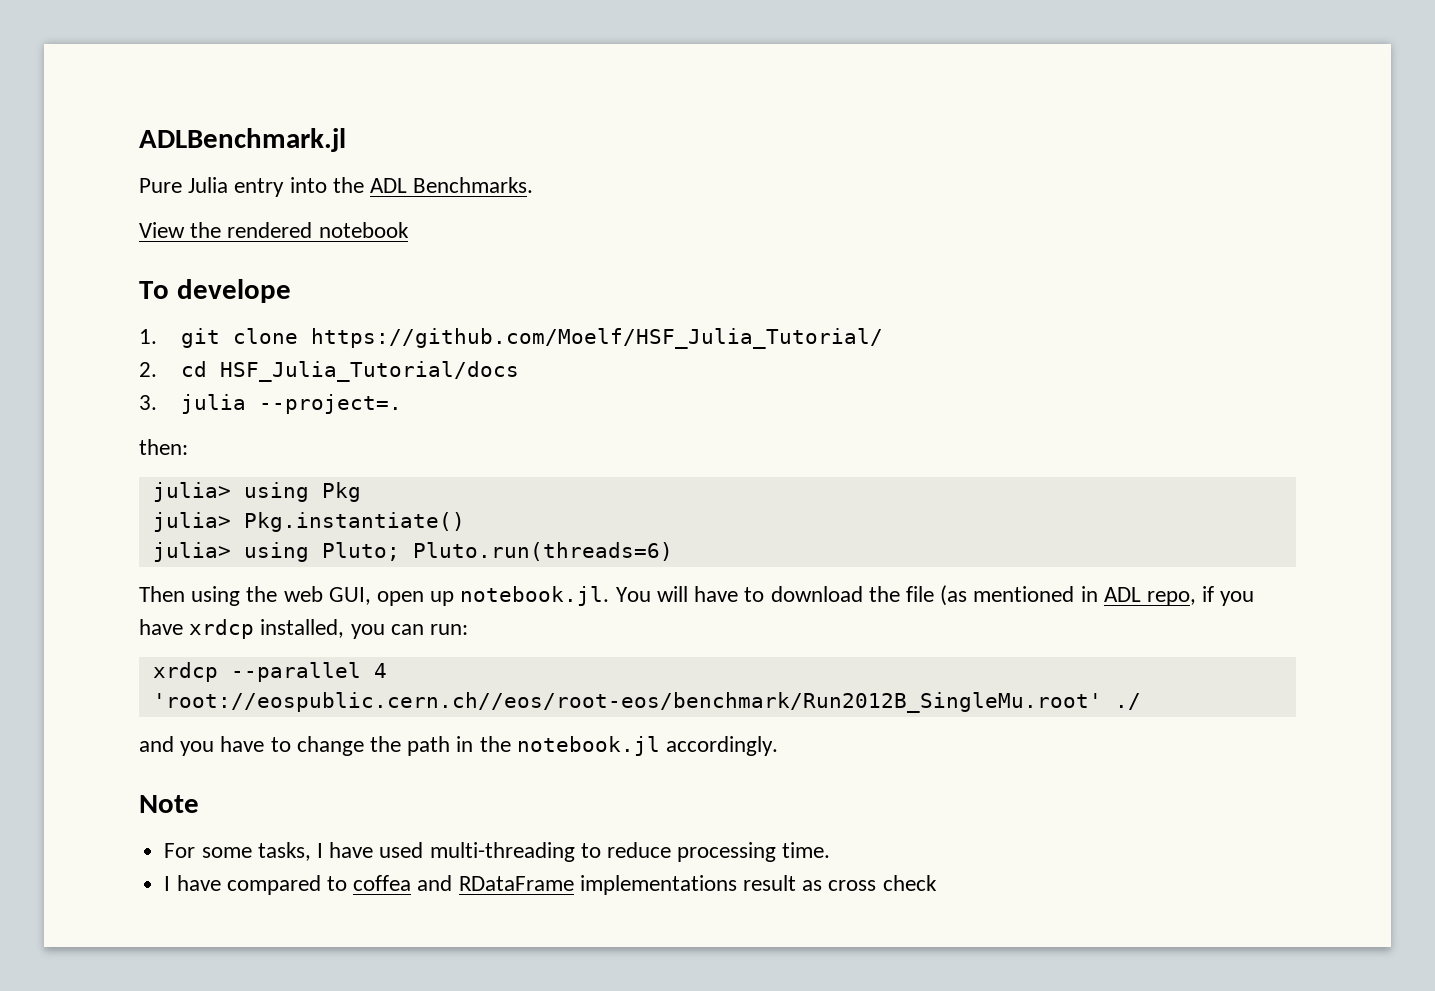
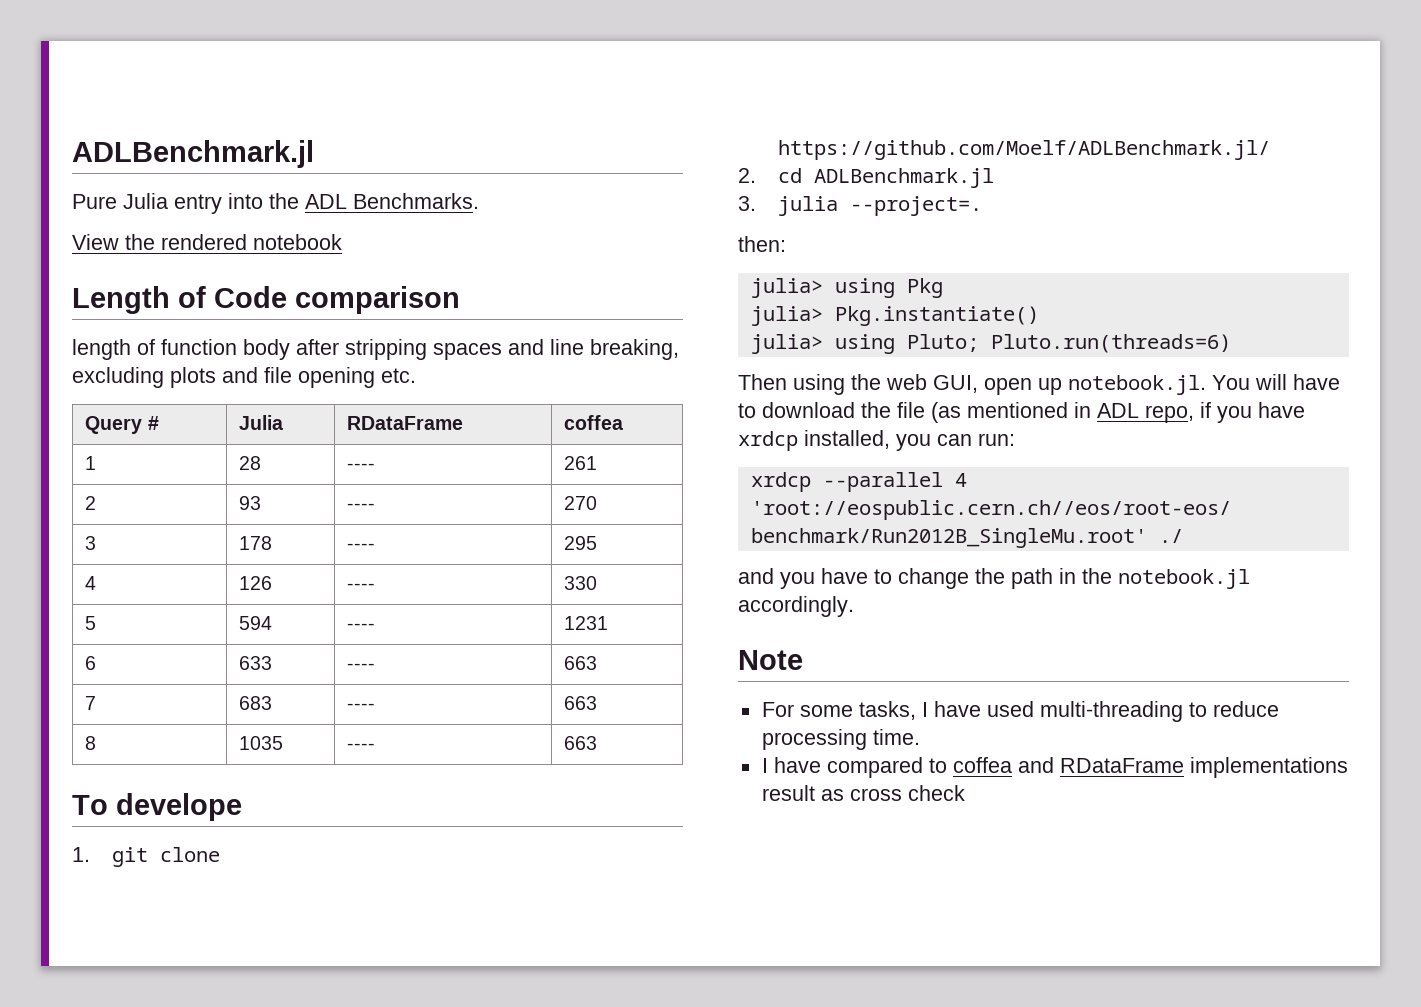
(409, 230) none -> [72,286,460,314] [72,339,679,360] [72,367,416,388] [85,416,159,434] [239,415,284,430] [347,416,464,430] [564,415,624,430] [85,456,97,470] [239,456,262,470] [347,463,376,470] [564,456,598,470] [85,496,97,510] [239,496,262,510] [347,503,376,510] [564,496,598,510] [85,536,97,550] [239,536,273,550] [347,543,376,550] [564,536,598,550] [85,576,97,590] [239,576,273,590] [347,583,376,590] [564,576,598,590] [85,616,97,630] [239,616,273,630] [347,623,376,630] [564,616,609,630] [85,656,97,670] [239,656,273,670] [347,663,376,670] [564,656,598,670] [85,696,97,710] [239,696,273,710] [347,703,376,710] [564,696,598,710] [85,736,97,750] [239,736,284,750] [347,743,376,750] [564,736,598,750] // Length of Code comparison // length of function body after stripping spaces and line breaking, excluding plots and file opening etc. // Query # | Julia | RDataFrame | coffea // 1 | 28 | ---- | 261 // 2 | 93 | ---- | 270 // 3 | 178 | ---- | 295 // 4 | 126 | ---- | 330 // 5 | 594 | ---- | 1231 // 6 | 633 | ---- | 663 // 7 | 683 | ---- | 663 // 8 | 1035 | ---- | 663
[310,328,883,349] https://github.com/Moelf/HSF_Julia_Tutorial/ -> [778,140,1271,160] https://github.com/Moelf/ADLBenchmark.jl/
[219,361,519,382] HSF_Julia_Tutorial/docs -> [814,168,995,188] ADLBenchmark.jl

